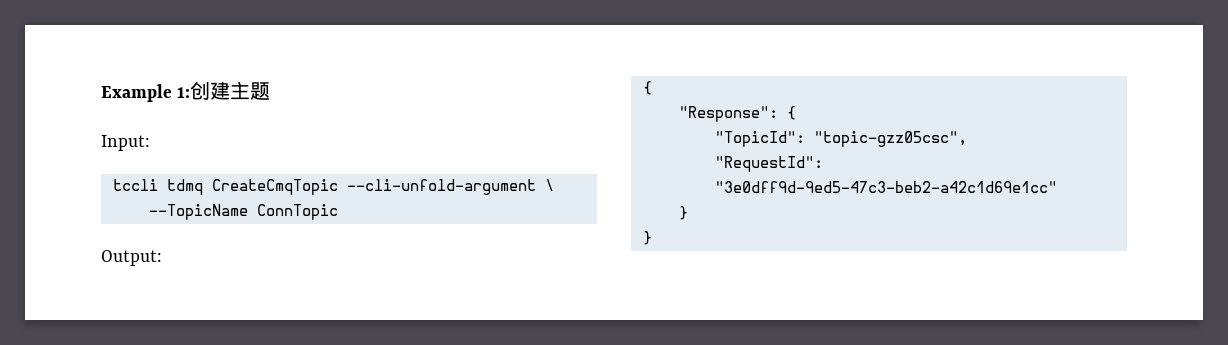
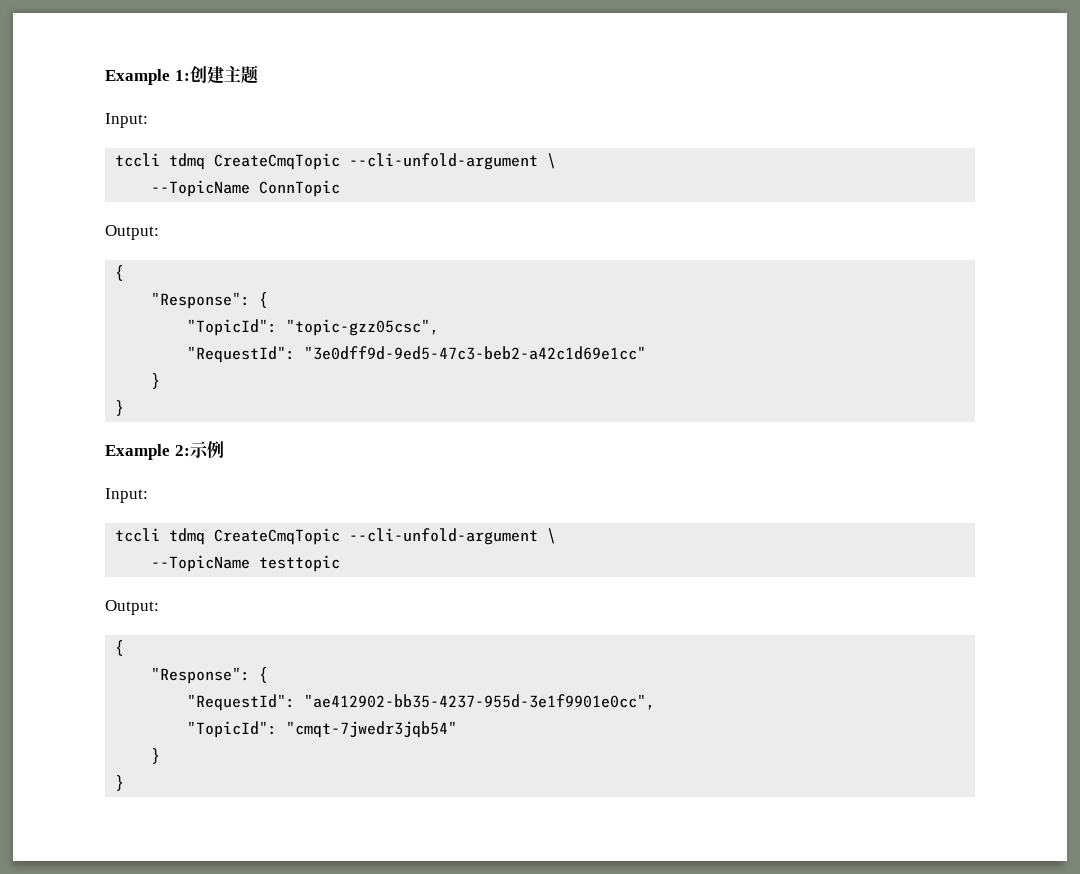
(652, 238) none -> [105,441,224,460] [105,488,148,503] [115,528,557,545] [151,555,341,572] [105,600,159,615] [115,640,125,656] [151,667,269,684] [187,694,656,711] [187,721,458,738] [151,748,161,764] [115,775,125,791] // Example 2:示例 // Input: // tccli tdmq CreateCmqTopic --cli-unfold-argument \ // --TopicName testtopic // Output: // { // "Response": { // "RequestId": "ae412902-bb35-4237-955d-3e1f9901e0cc", // "TopicId": "cmqt-7jwedr3jqb54" // } // }

